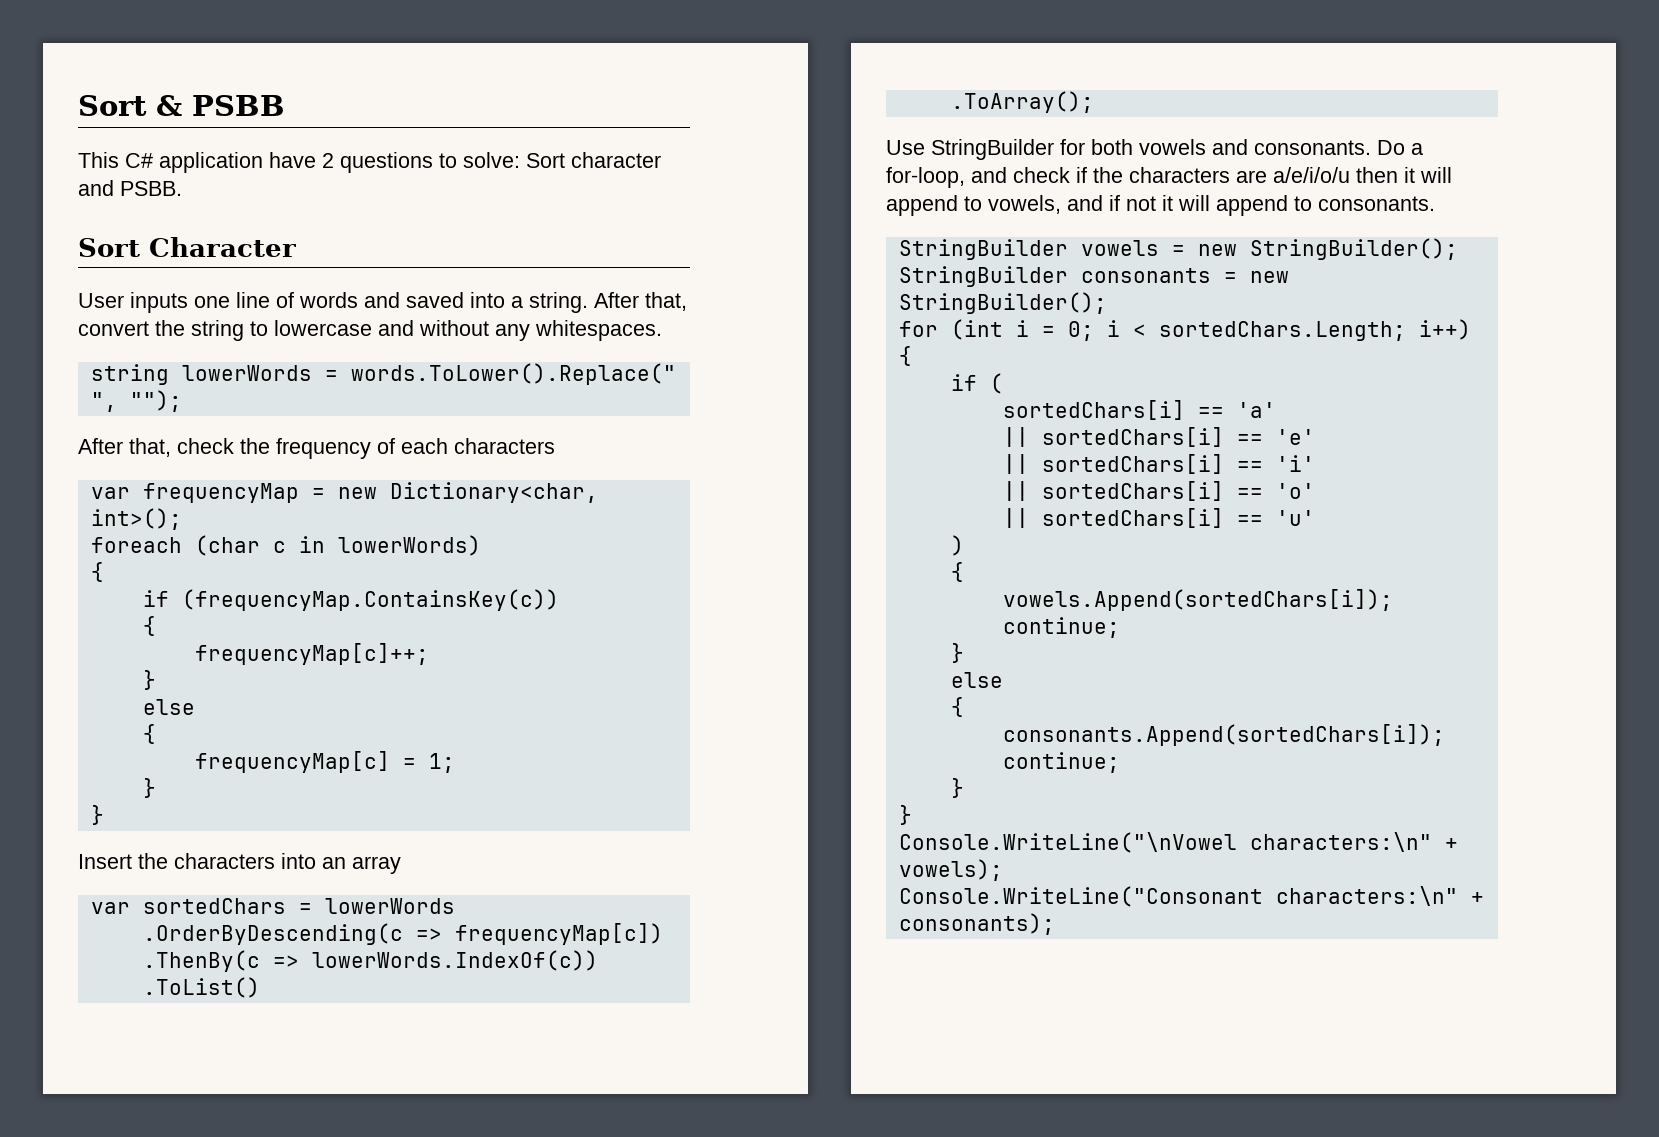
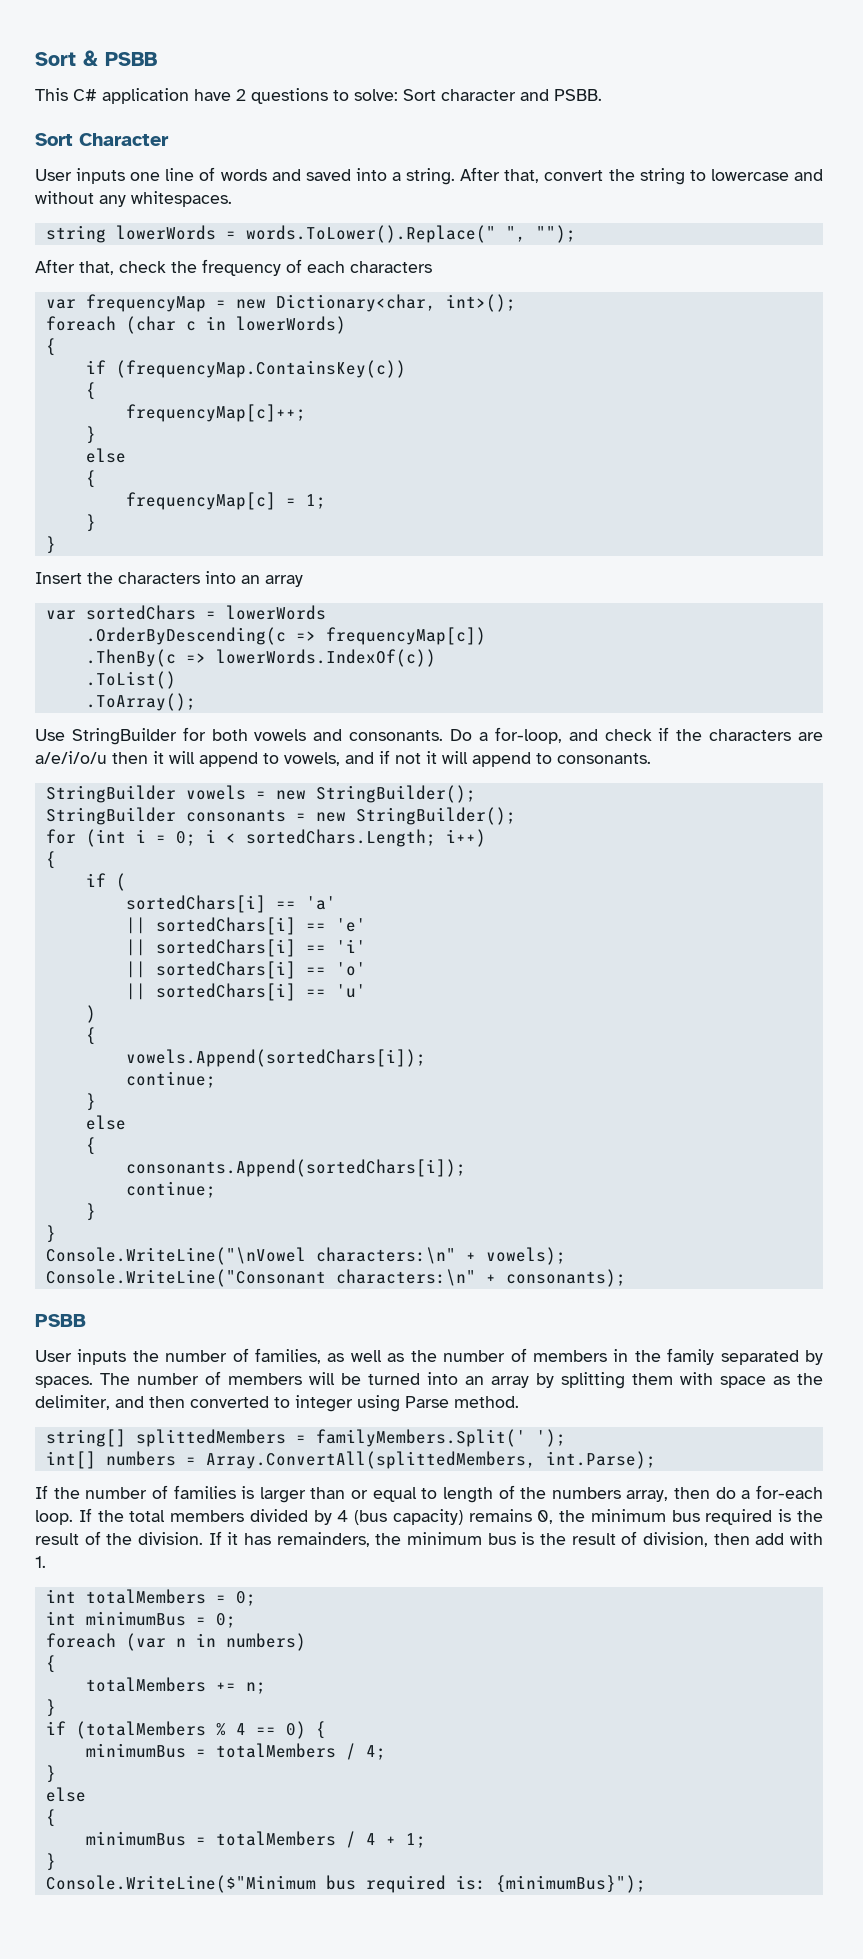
(1055, 924) none -> [35,1314,86,1327] [35,1348,823,1365] [35,1371,823,1389] [35,1395,519,1412] [45,1429,566,1447] [45,1451,656,1469] [35,1485,824,1503] [35,1508,823,1525] [35,1531,823,1547] [35,1556,46,1568] [45,1589,256,1606] [45,1611,236,1628] [45,1633,306,1651] [45,1655,56,1673] [85,1677,266,1694] [45,1699,56,1717] [45,1721,326,1739] [85,1743,386,1760] [45,1765,56,1783] [45,1787,86,1802] [45,1809,56,1827] [85,1831,426,1848] [45,1853,56,1871] [45,1875,646,1893] // PSBB // User inputs the number of families, as well as the number of members in the family separated by spaces. The number of members will be turned into an array by splitting them with space as the delimiter, and then converted to integer using Parse method. // string[] splittedMembers = familyMembers.Split(' '); // int[] numbers = Array.ConvertAll(splittedMembers, int.Parse); // If the number of families is larger than or equal to length of the numbers array, then do a for-each loop. If the total members divided by 4 (bus capacity) remains 0, the minimum bus required is the result of the division. If it has remainders, the minimum bus is the result of division, then add with 1. // int totalMembers = 0; // int minimumBus = 0; // foreach (var n in numbers) // { // totalMembers += n; // } // if (totalMembers % 4 == 0) { // minimumBus = totalMembers / 4; // } // else // { // minimumBus = totalMembers / 4 + 1; // } // Console.WriteLine($"Minimum bus required is: {minimumBus}");

